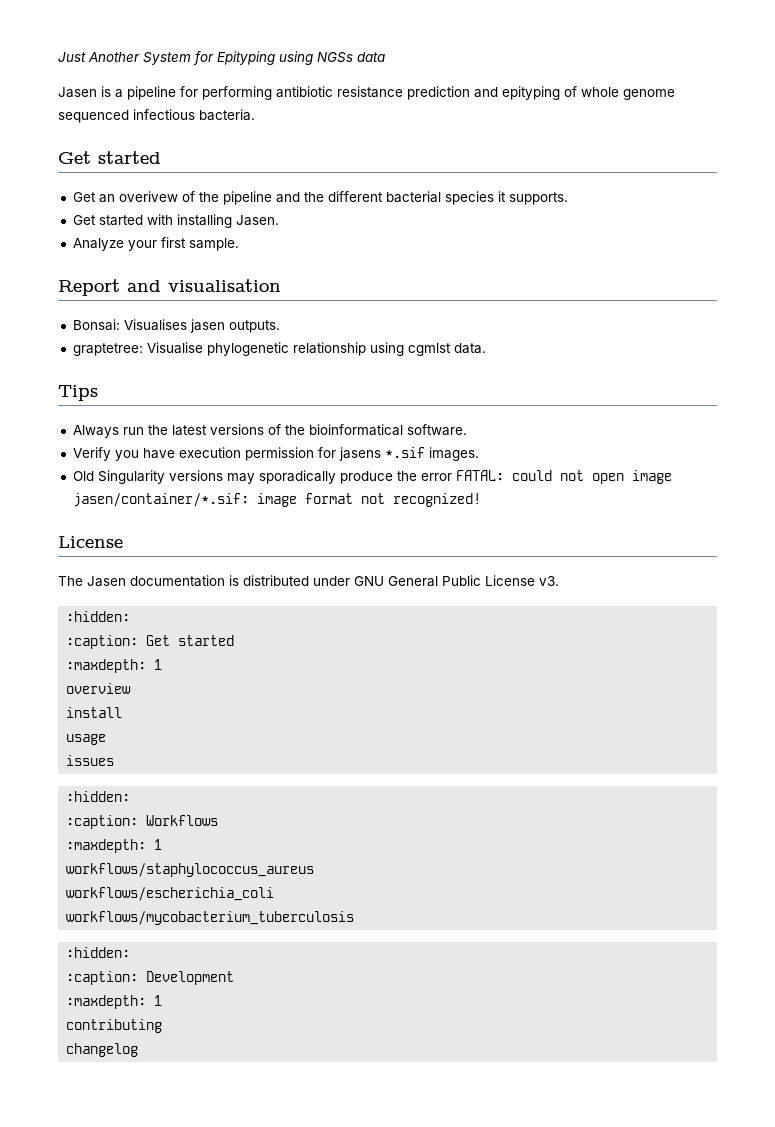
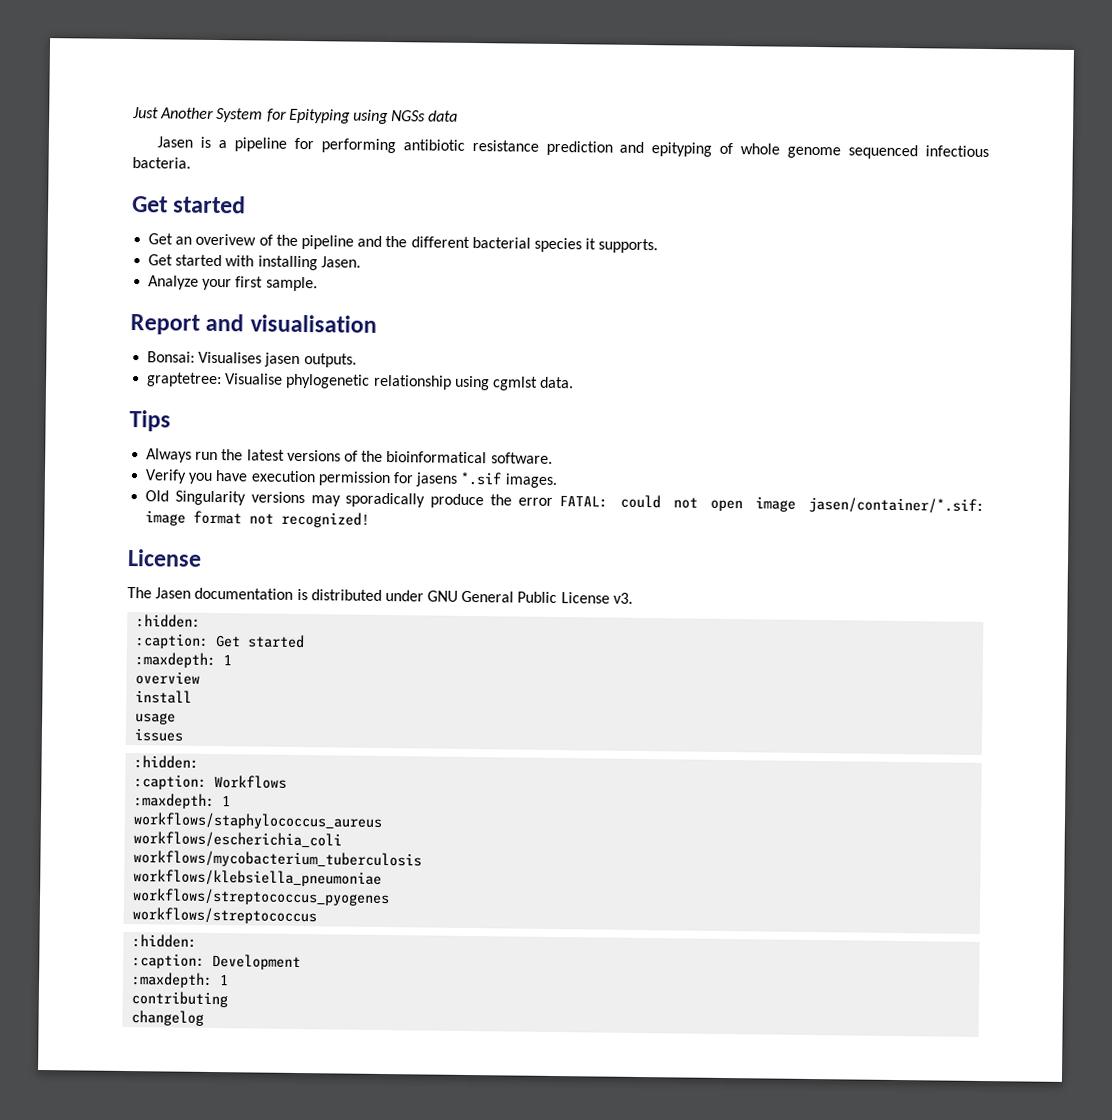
(355, 918) none -> [133,869,383,887] [132,888,391,907] [132,907,318,925] // workflows/klebsiella_pneumoniae // workflows/streptococcus_pyogenes // workflows/streptococcus

